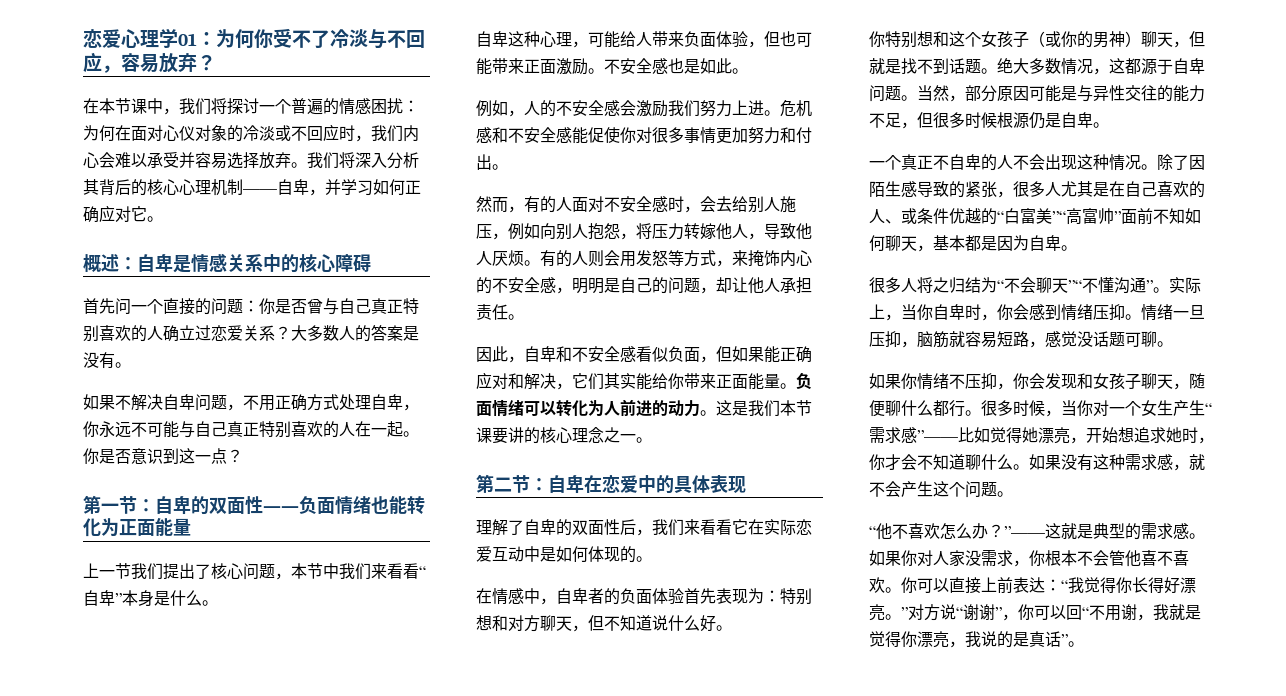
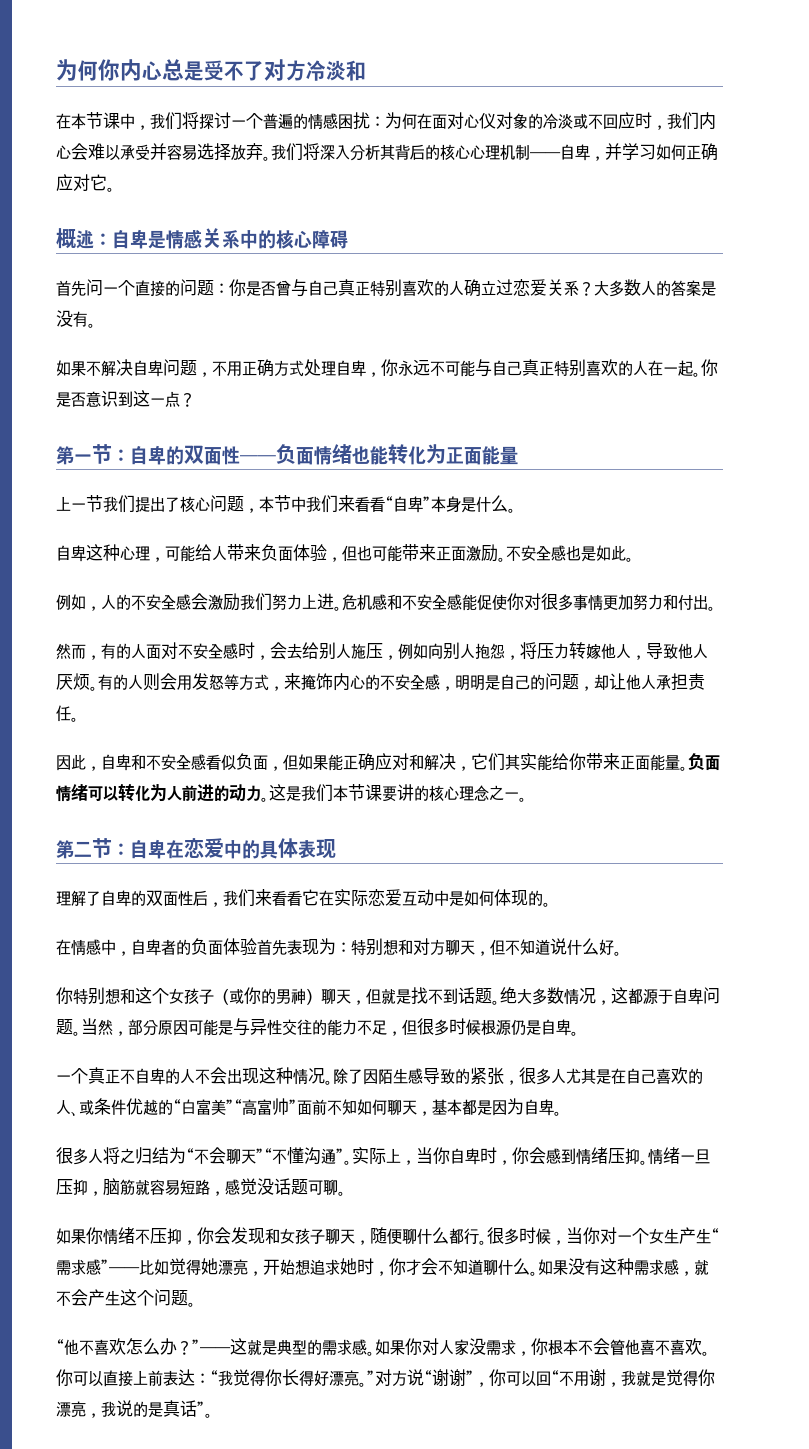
[83,28,425,49] [83,52,216,73] 恋爱心理学01：为何你受不了冷淡与不回应，容易放弃？ -> [56,59,366,81] 为何你内心总是受不了对方冷淡和

